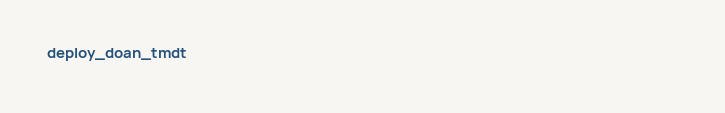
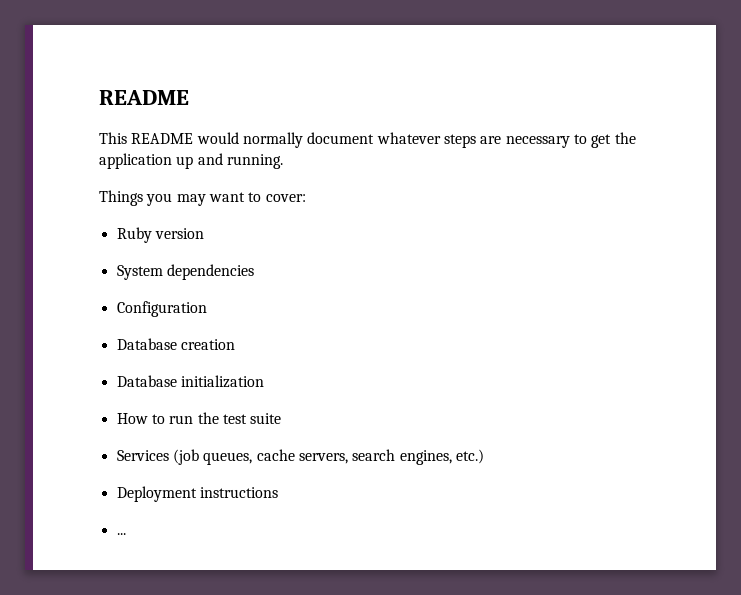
[47,48,187,61] deploy_doan_tmdt -> [99,90,189,105] [99,132,636,148] [99,153,283,169] [99,190,306,206] [116,227,204,243] [116,264,254,280] [116,301,207,317] [116,338,235,350] [116,375,264,388] [116,412,282,424] [116,449,484,465] [116,486,278,502] [116,533,126,535] README // This README would normally document whatever steps are necessary to get the application up and running. // Things you may want to cover: // Ruby version // System dependencies // Configuration // Database creation // Database initialization // How to run the test suite // Services (job queues, cache servers, search engines, etc.) // Deployment instructions // ...

